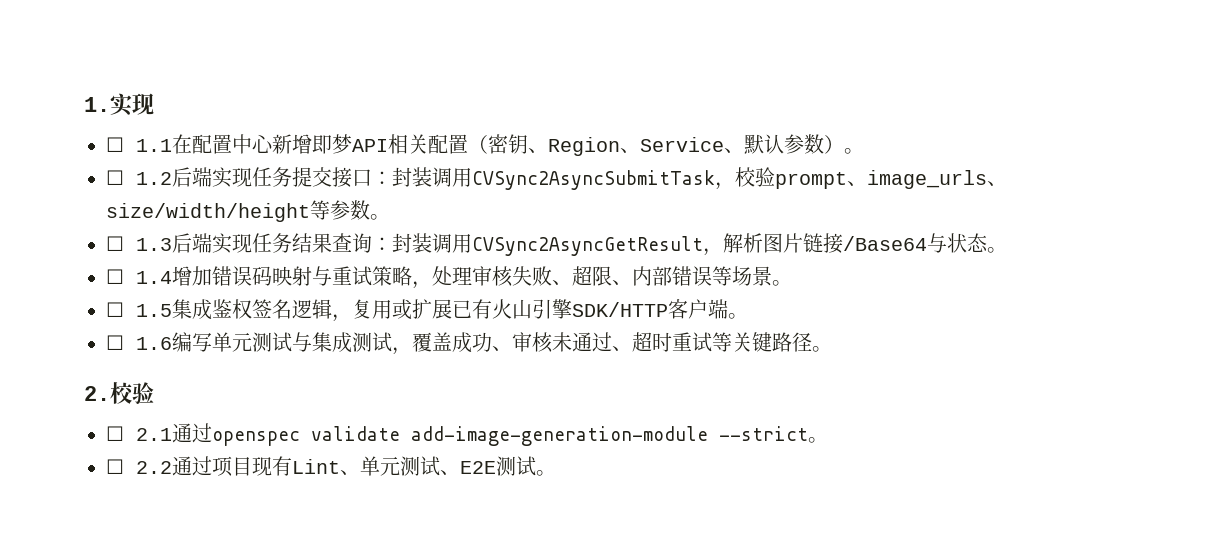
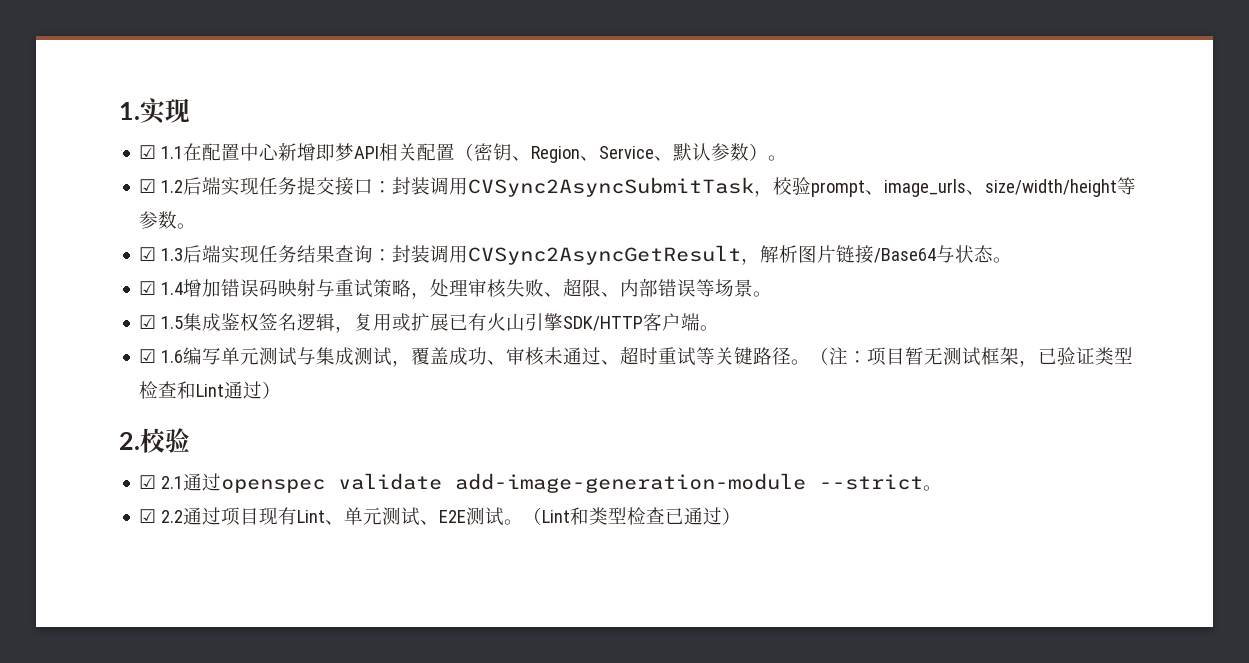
[106,137,124,152] ☐ -> [139,145,157,159] ☑
[106,170,124,185] ☐ -> [139,179,157,193] ☑
[106,236,124,251] ☐ -> [139,247,157,261] ☑
[106,269,124,284] ☐ -> [139,281,157,295] ☑
[106,302,124,317] ☐ -> [139,315,157,329] ☑
[106,335,124,350] ☐ -> [139,349,157,363] ☑
(832, 349) none -> [810,347,1134,367] [139,381,282,399] （注：项目暂无测试框架，已验证类型检查和Lint通过）
[106,426,124,441] ☐ -> [139,475,157,489] ☑
[106,459,124,474] ☐ -> [139,509,157,523] ☑
(556, 473) none -> [523,507,742,525] （Lint和类型检查已通过）

